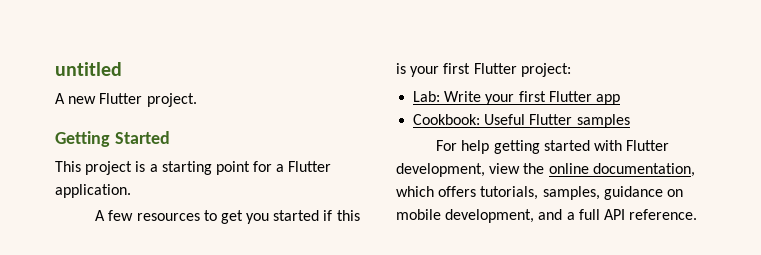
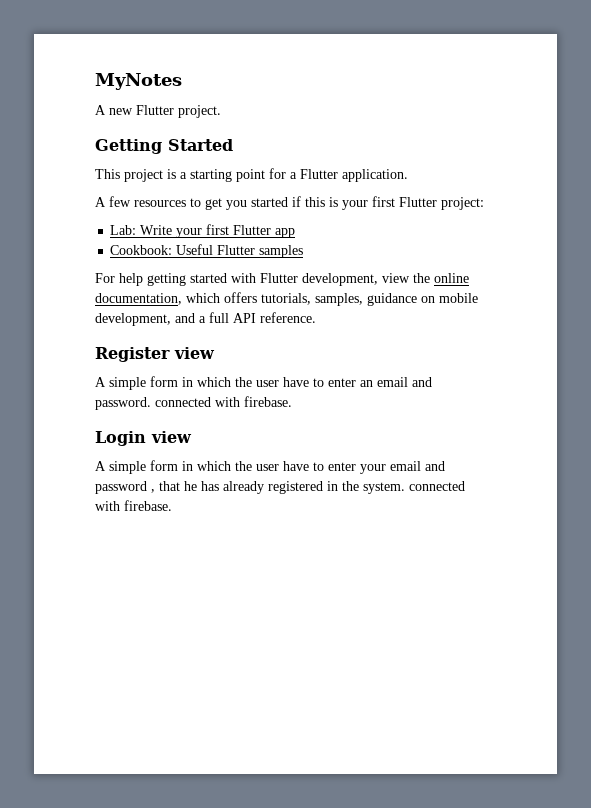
[55,62,122,76] untitled -> [95,73,182,90] MyNotes
(698, 214) none -> [95,347,215,362] [95,376,432,390] [95,396,292,410] [95,431,192,446] [95,460,445,474] [95,481,465,494] [95,500,172,511] // Register view // A simple form in which the user have to enter an email and password. connected with firebase. // Login view // A simple form in which the user have to enter your email and password , that he has already registered in the system. connected with firebase.

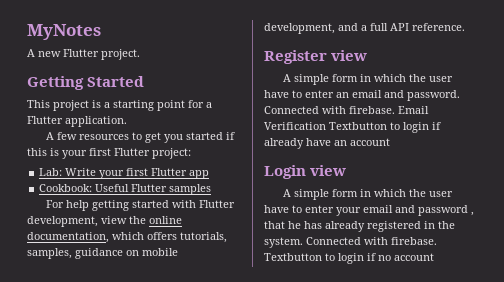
[155,396,292,407] connected with firebase. -> [264,106,429,114] [264,122,441,133] [264,138,390,149] Connected with firebase. Email Verification Textbutton to login if already have an account
[409,481,465,491] [95,500,172,511] connected with firebase. -> [306,237,437,245] [264,253,434,264] Connected with firebase. Textbutton to login if no account

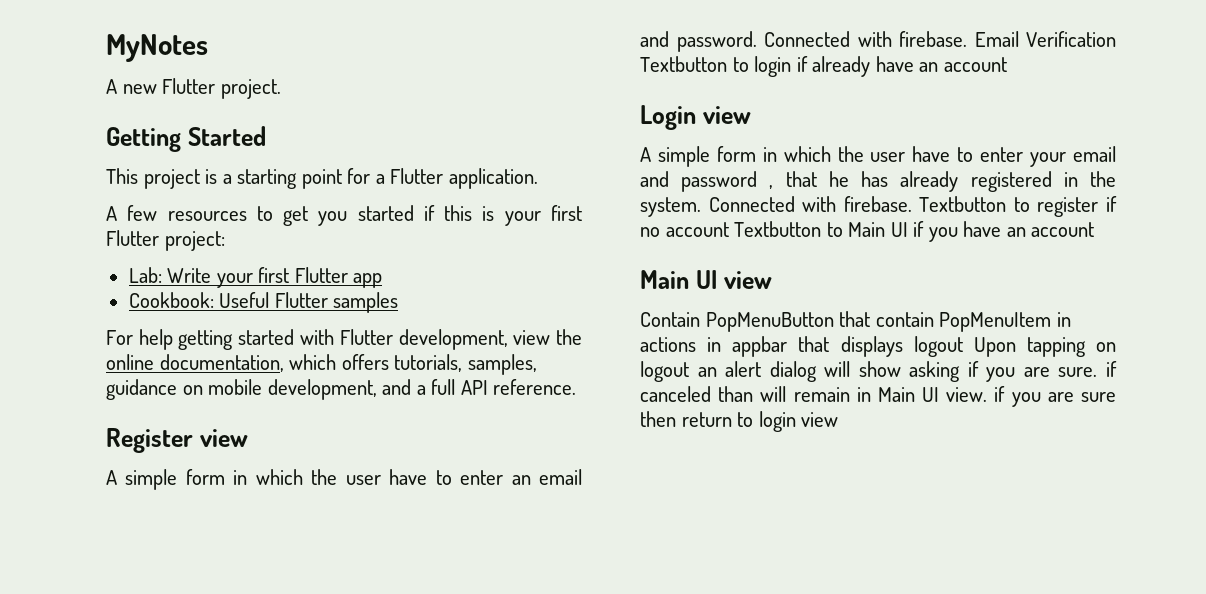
[338,253,364,264] login -> [1037,197,1099,217] register
(434, 257) none -> [734,221,1095,242] [640,270,772,289] [640,311,1071,332] [640,336,1116,357] [640,361,1117,382] [640,386,1116,407] [640,411,839,432] Textbutton to Main UI if you have an account // Main UI view // Contain PopMenuButton that contain PopMenuItem in actions in appbar that displays logout Upon tapping on logout an alert dialog will show asking if you are sure. if canceled than will remain in Main UI view. if you are sure then return to login view

